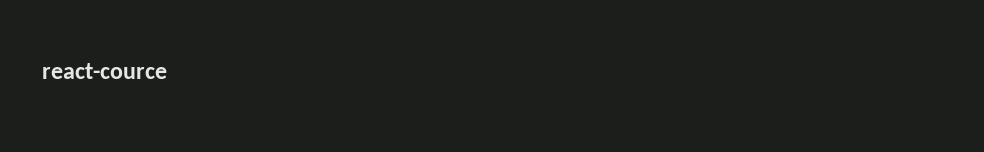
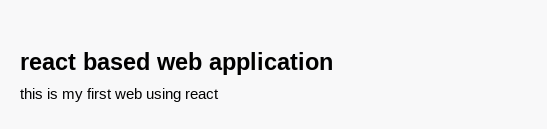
[42,63,167,79] react-cource -> [20,52,333,75] [20,88,220,102] react based web application // this is my first web using react

